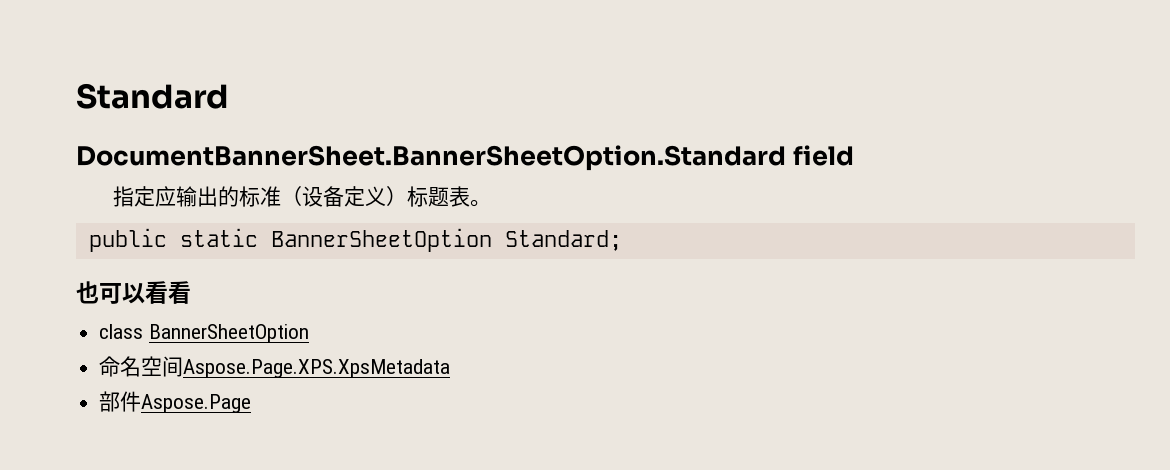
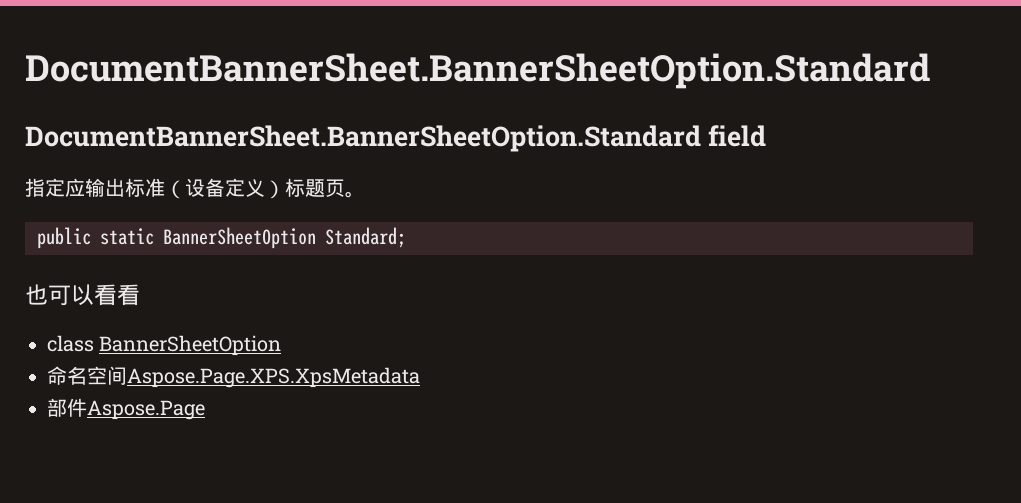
[76,83,229,109] Standard -> [25,53,930,89] DocumentBannerSheet.BannerSheetOption.Standard
[217,186,239,207] 的 -> (125, 187) none
[448,186,470,207] 表 -> [325,179,345,197] 页

